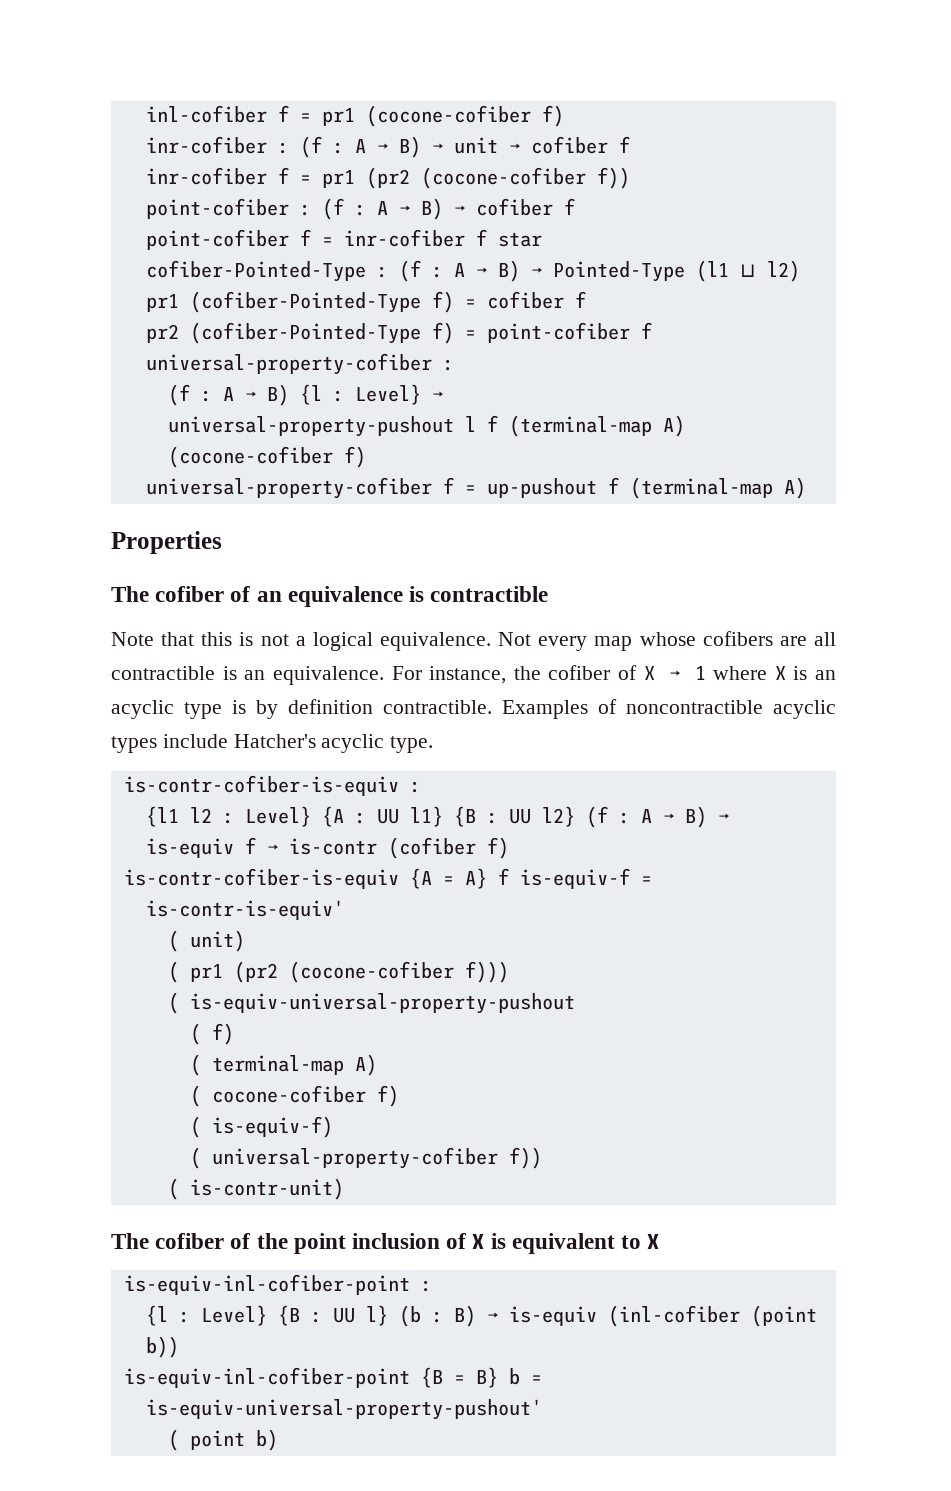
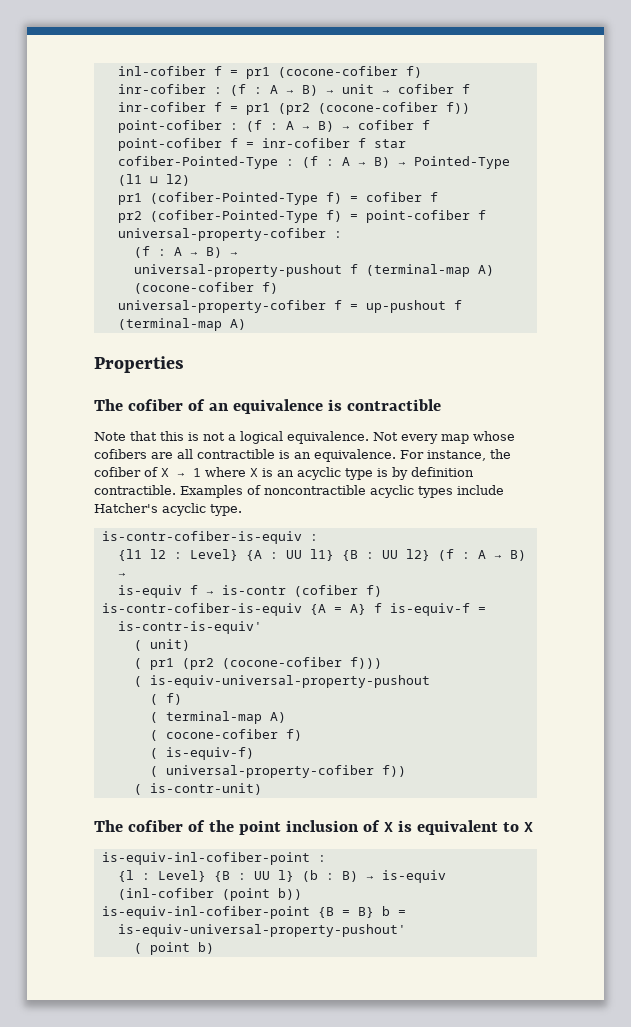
[299,384,421,405] {l : Level} -> (222, 252) none
[464,416,476,432] l -> (342, 270) none

